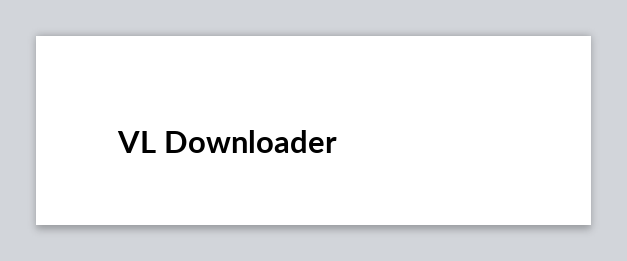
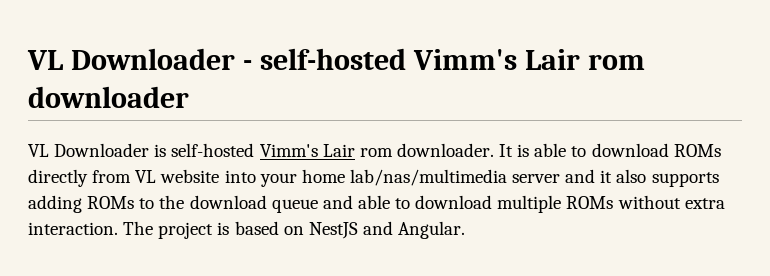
[117,130,338,153] VL Downloader -> [27,48,645,70] [28,86,189,108] [28,143,721,157] [28,169,719,187] [28,195,725,213] [28,221,466,239] VL Downloader - self-hosted Vimm's Lair rom downloader // VL Downloader is self-hosted Vimm's Lair rom downloader. It is able to download ROMs directly from VL website into your home lab/nas/multimedia server and it also supports adding ROMs to the download queue and able to download multiple ROMs without extra interaction. The project is based on NestJS and Angular.

